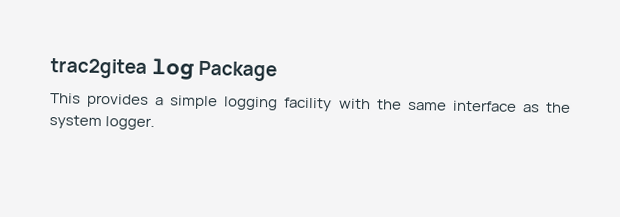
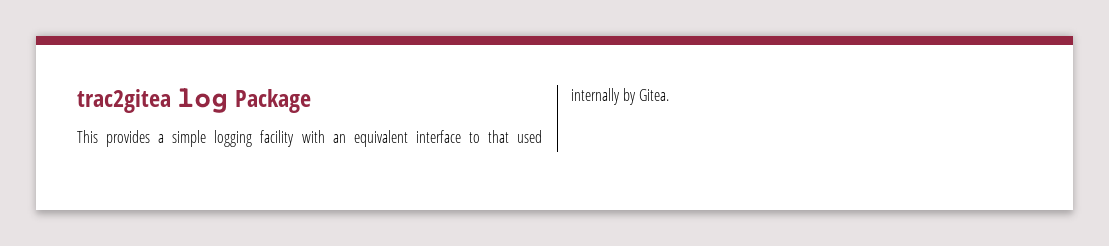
[375,99,572,113] [49,115,156,131] the same interface as the system logger. -> [332,130,542,147] [571,88,670,105] an equivalent interface to that used internally by Gitea.

